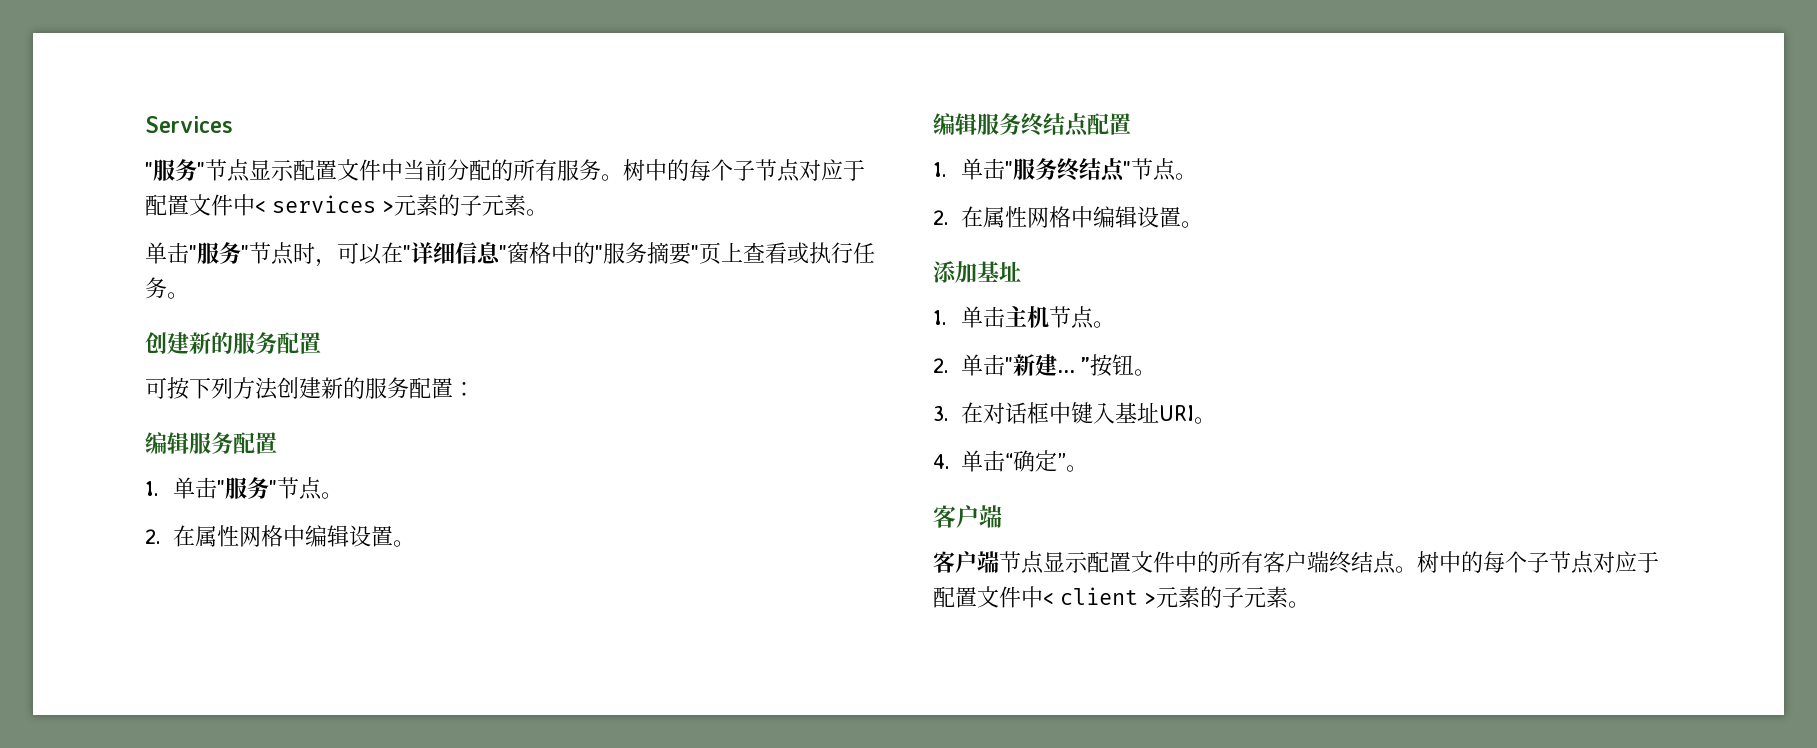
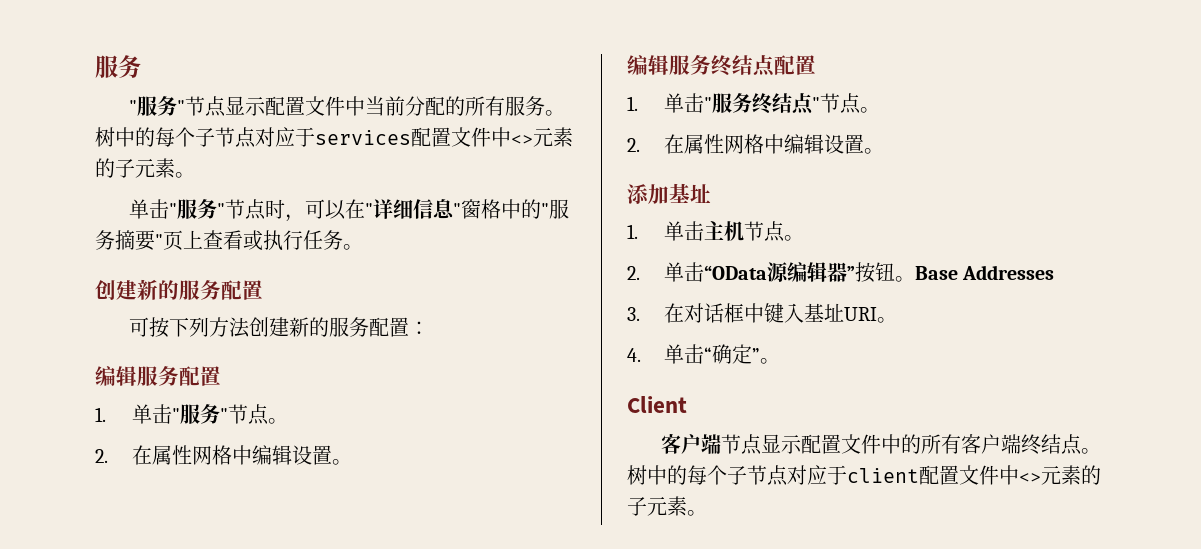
[145,116,233,133] Services -> [95,55,141,78] 服务
[145,194,394,216] 配置文件中< services > -> [315,127,533,147] services配置文件中<>
[1005,354,1076,376] "新建... -> [703,262,847,282] “OData源编辑器
(1157, 372) none -> [914,265,1055,280] Base Addresses
[933,505,1002,528] 客户端 -> [627,396,687,413] Client
[933,586,1156,608] 配置文件中< client > -> [847,465,1041,485] client配置文件中<>

